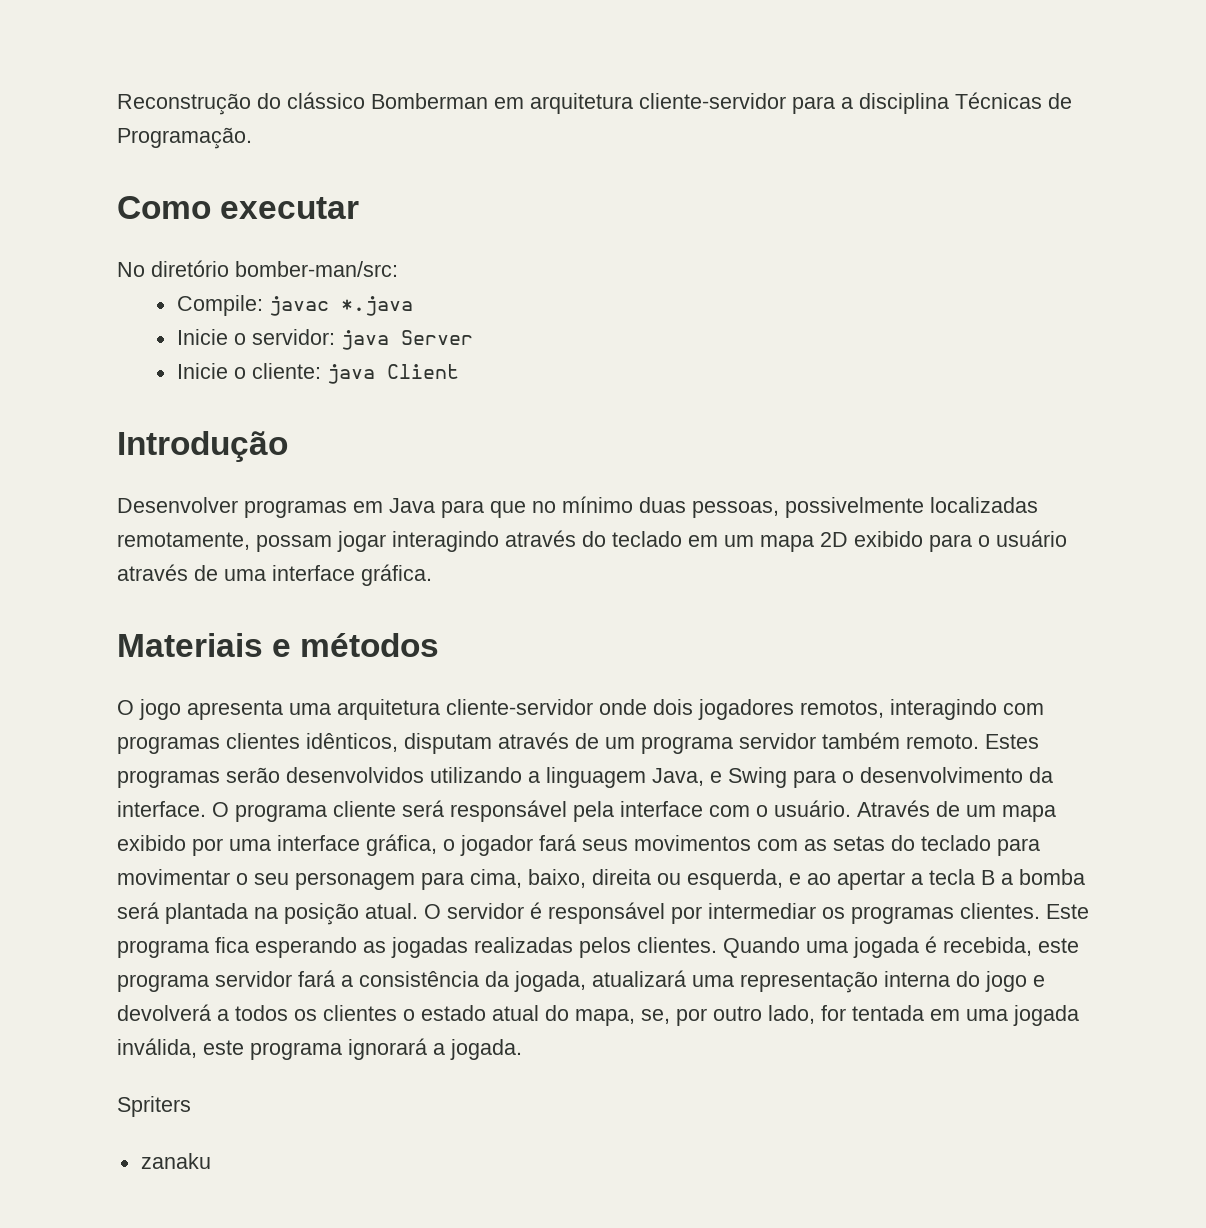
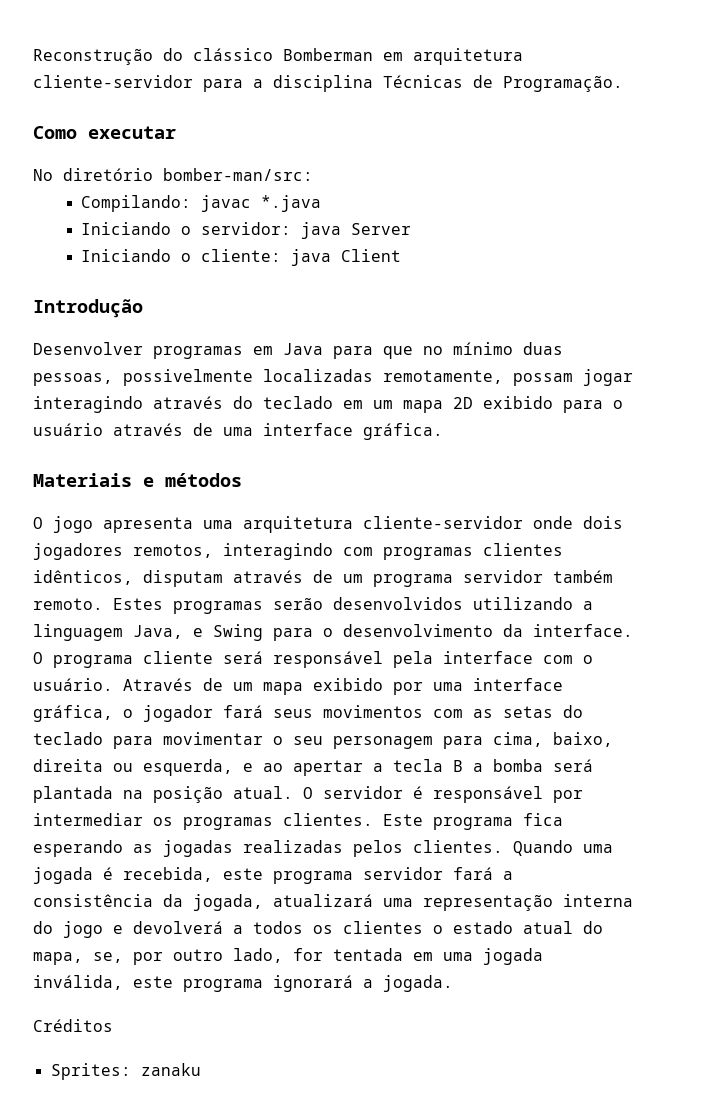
[176,295,263,316] Compile: -> [81,195,192,212] Compilando:
[176,329,228,345] Inicie -> [81,222,172,235] Iniciando
[176,363,228,379] Inicie -> [81,249,172,262] Iniciando
[117,1096,191,1117] Spriters // -> [33,1019,113,1032] [50,1063,131,1080] Créditos // Sprites:

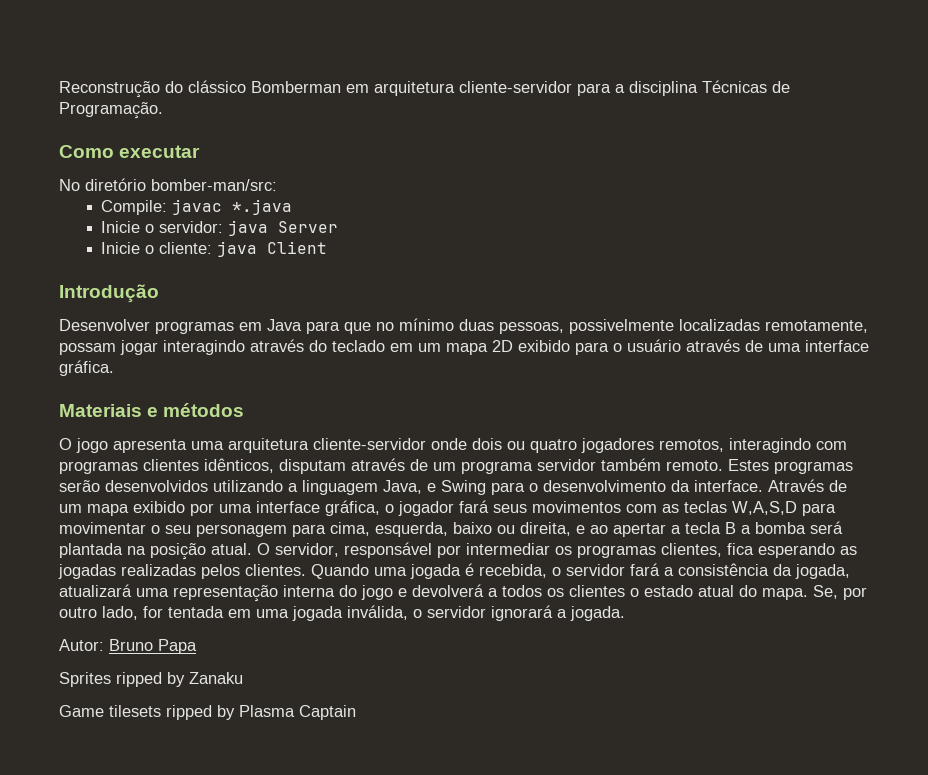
[81,195,192,212] Compilando: -> [101,200,168,215] Compile:
[81,222,172,235] Iniciando -> [101,221,141,233] Inicie
[81,249,172,262] Iniciando -> [101,242,141,254] Inicie
(623, 522) none -> [507,439,577,453] ou quatro
[33,651,593,668] [33,678,113,691] O programa cliente será responsável pela interface com o usuário. -> (763, 486) none
[503,705,583,718] [33,732,103,745] setas do teclado -> [684,501,797,515] teclas W,A,S,D
[553,732,613,747] [33,759,233,776] baixo, direita ou esquerda, -> [375,522,571,537] esquerda, baixo ou direita,
[323,786,423,799] servidor é -> [275,543,339,557] servidor,
[283,813,513,830] clientes. Este programa -> [661,543,722,557] clientes,
[223,868,353,884] este programa -> [552,567,561,576] o
[33,952,123,965] mapa, se, -> [762,585,838,600] mapa. Se,
[133,976,263,992] este programa -> [413,606,486,618] o servidor
[33,1019,113,1032] [50,1063,201,1080] Créditos // Sprites: zanaku -> [59,639,197,654] [59,672,243,687] [59,705,356,720] Autor: Bruno Papa // Sprites ripped by Zanaku // Game tilesets ripped by Plasma Captain

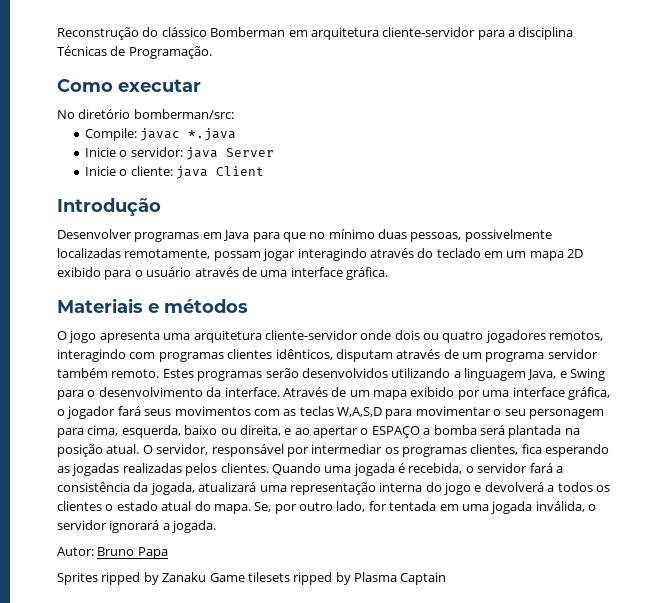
[151,179,277,191] bomber-man/src: -> [133,109,234,119] bomberman/src:
[671,522,736,534] a tecla B -> [360,426,420,438] o ESPAÇO
(243, 678) // -> (207, 577) none

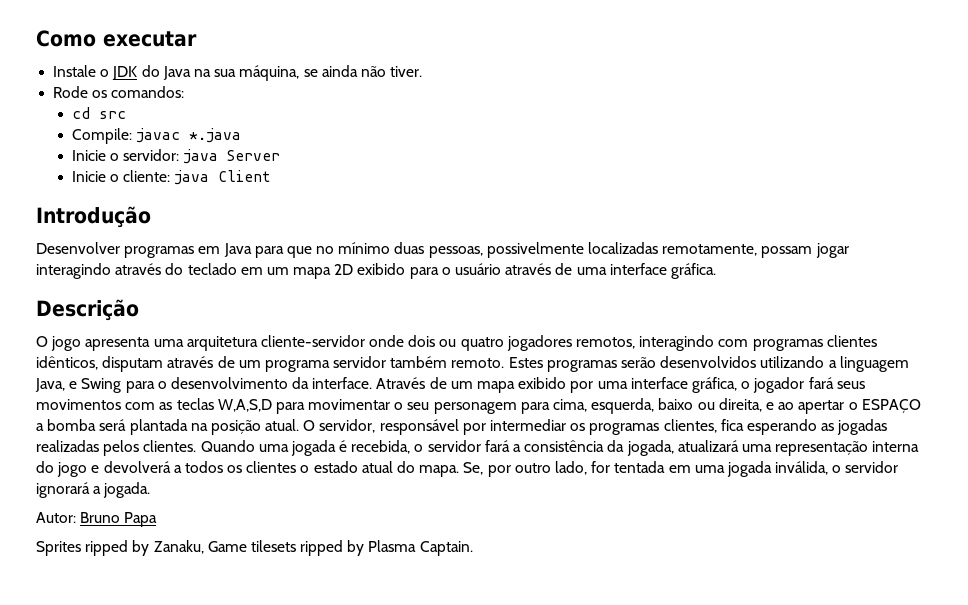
[57,27,574,40] [57,46,212,59] [57,79,201,92] [57,109,234,119] Reconstrução do clássico Bomberman em arquitetura cliente-servidor para a disciplina Técnicas de Programação. // Como executar // No diretório bomberman/src: -> [36,30,197,47] [53,65,423,81] [53,86,185,98] [71,107,126,119] Como executar // Instale o JDK do Java na sua máquina, se ainda não tiver. // Rode os comandos: // cd src
[57,298,248,313] Materiais e métodos -> [36,299,139,321] Descrição
[162,572,207,582] Zanaku -> [153,540,204,554] Zanaku,
[400,572,447,585] Captain -> [419,541,473,556] Captain.

